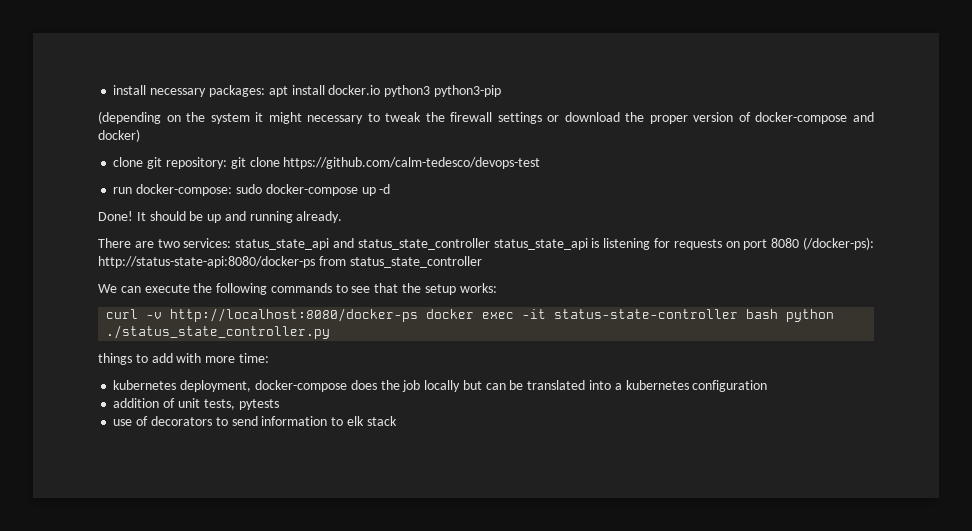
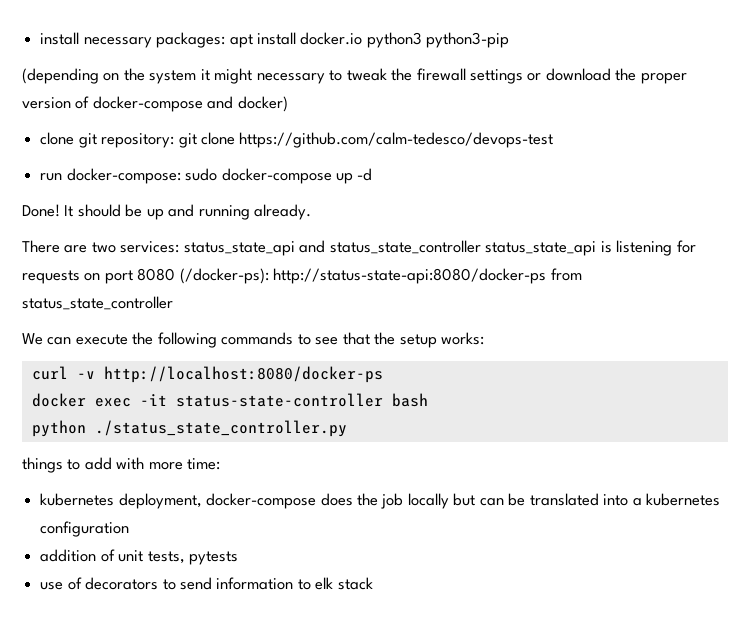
(419, 315) none -> (383, 374) //
(779, 314) none -> (428, 400) //

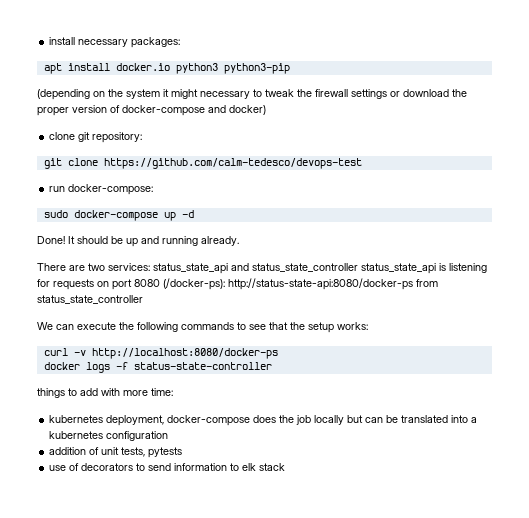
(226, 40) none -> (181, 42) //
(175, 140) none -> (143, 137) //
(181, 176) none -> (154, 189) //
[94,394,167,407] exec -it -> [85,362,128,373] logs -f
[391,393,428,407] [31,420,347,437] bash // python ./status_state_controller.py -> (272, 366) none

